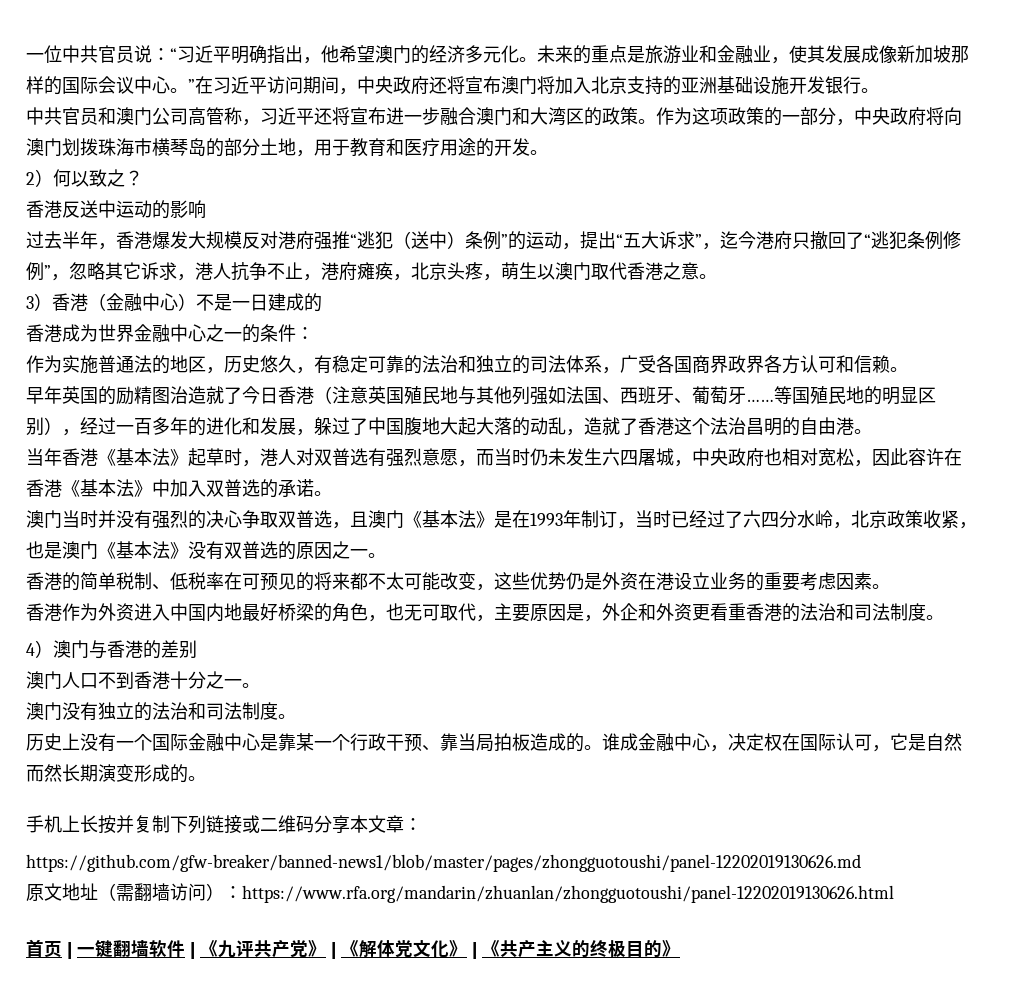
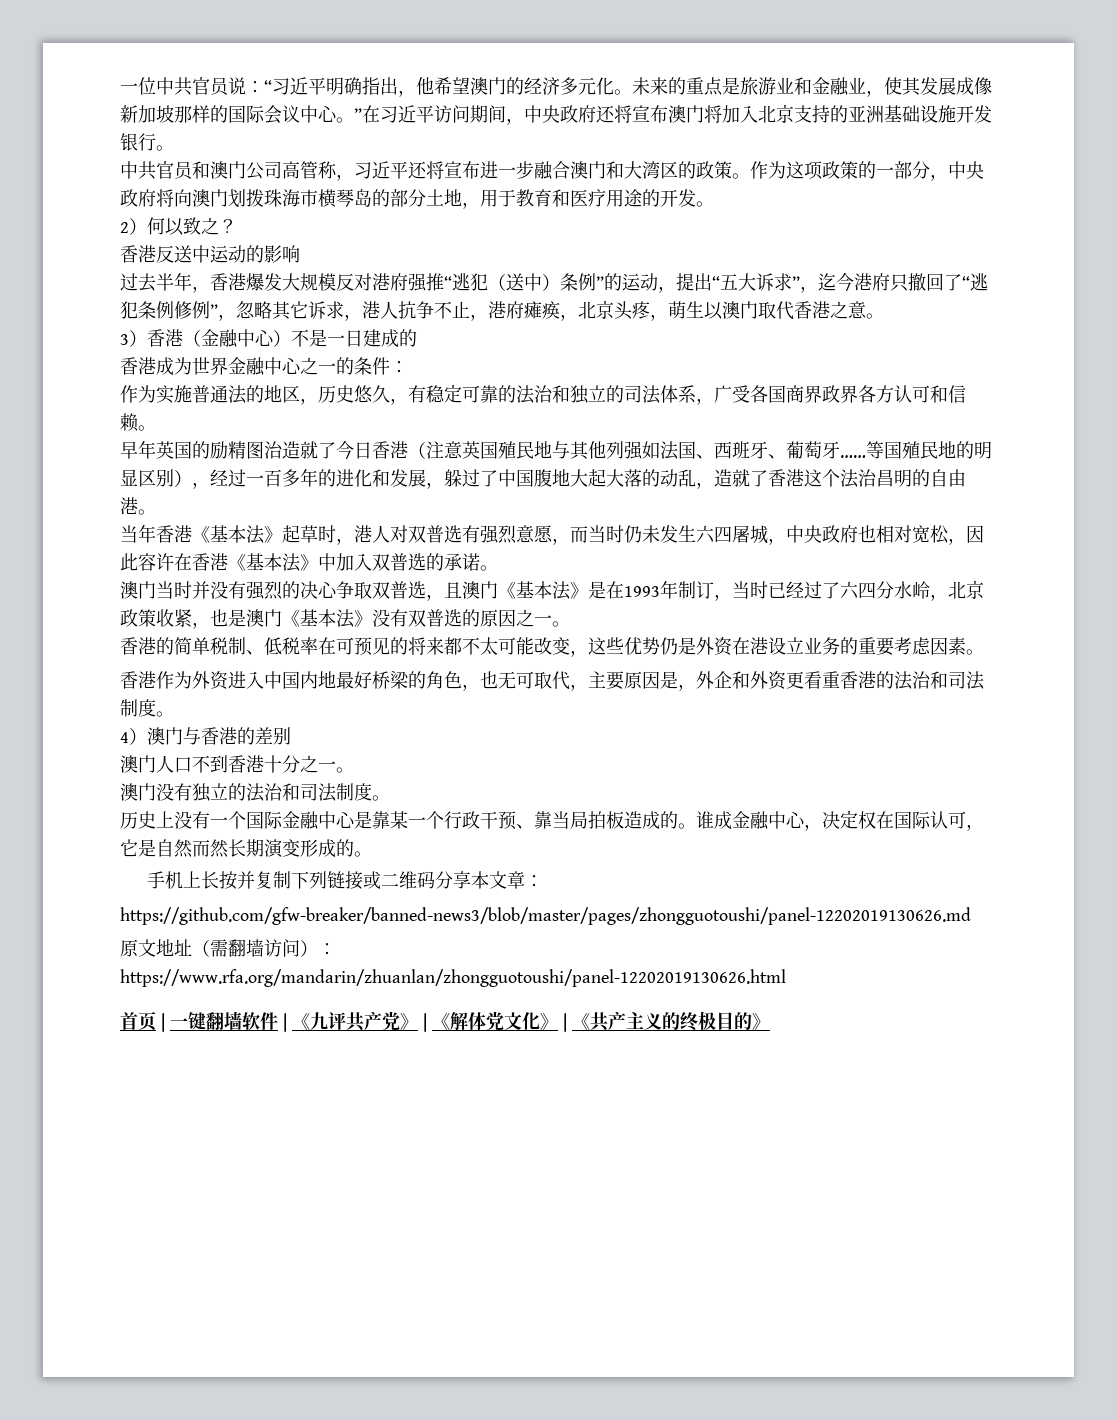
[26,854,861,872] https://github.com/gfw-breaker/banned-news1/blob/master/pages/zhongguotoushi/panel-12202019130626.md -> [120,907,971,925] https://github.com/gfw-breaker/banned-news3/blob/master/pages/zhongguotoushi/panel-12202019130626.md

